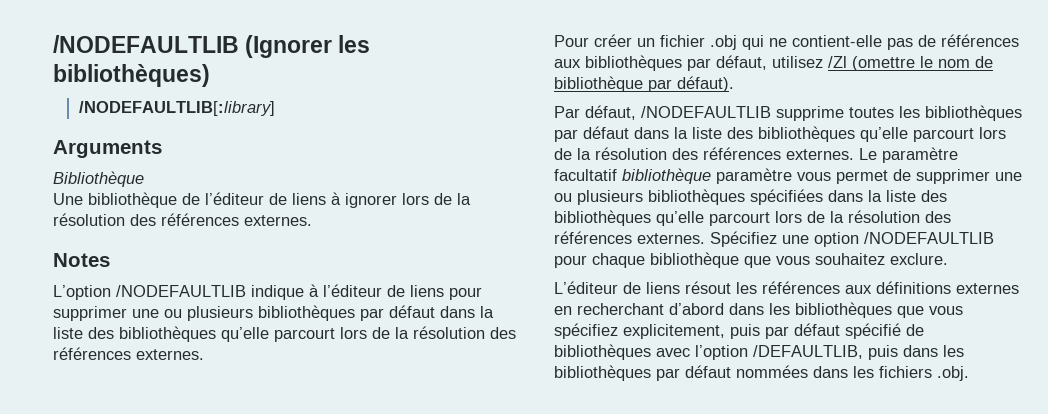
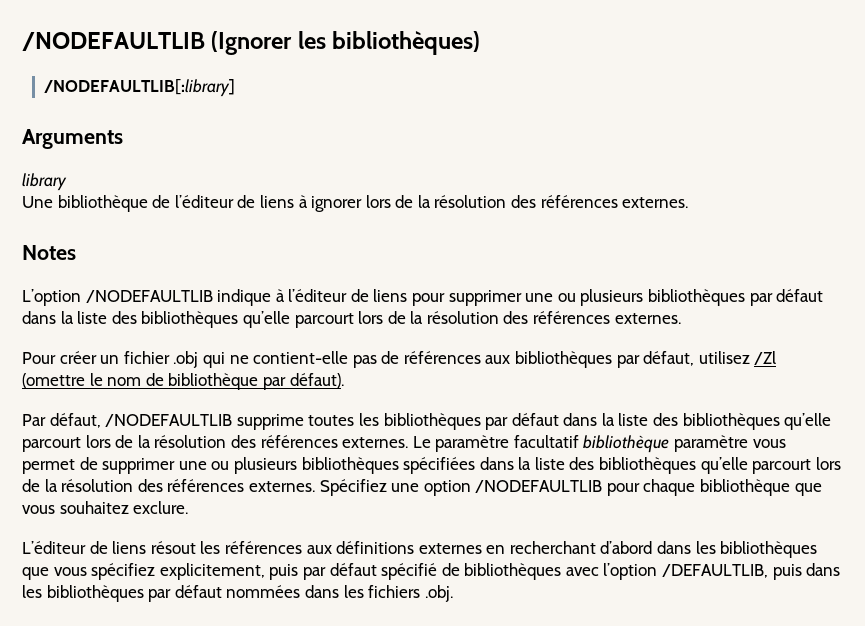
[53,171,144,187] Bibliothèque -> [22,173,67,191] library

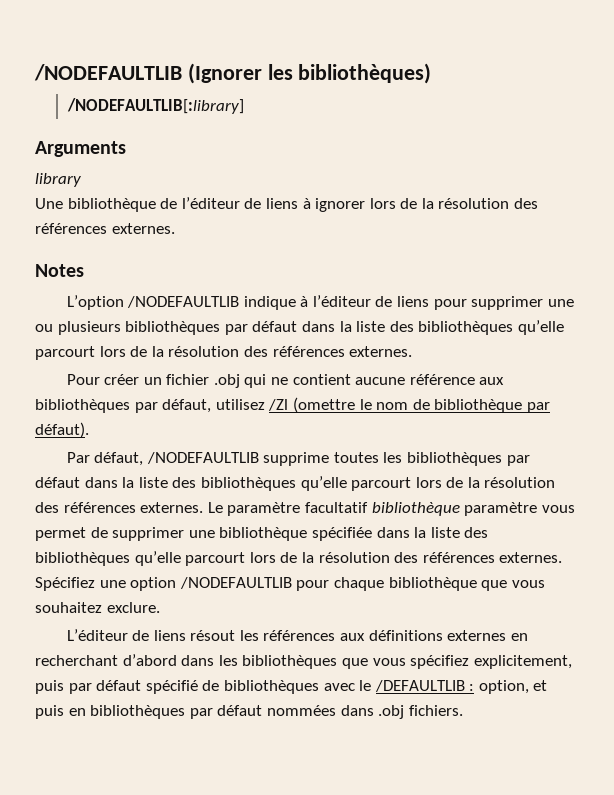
[253,351,481,368] contient-elle pas de références -> [292,374,475,385] contient aucune référence
[211,457,476,474] ou plusieurs bibliothèques spécifiées -> [219,527,372,541] bibliothèque spécifiée
[603,563,841,580] [22,585,42,598] l’option /DEFAULTLIB, puis dans les -> [359,680,548,694] [35,705,86,719] le /DEFAULTLIB : option, et puis en
[343,585,453,602] les fichiers .obj. -> [378,705,463,719] .obj fichiers.

